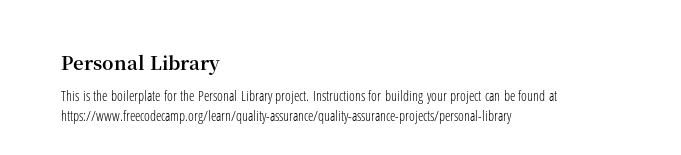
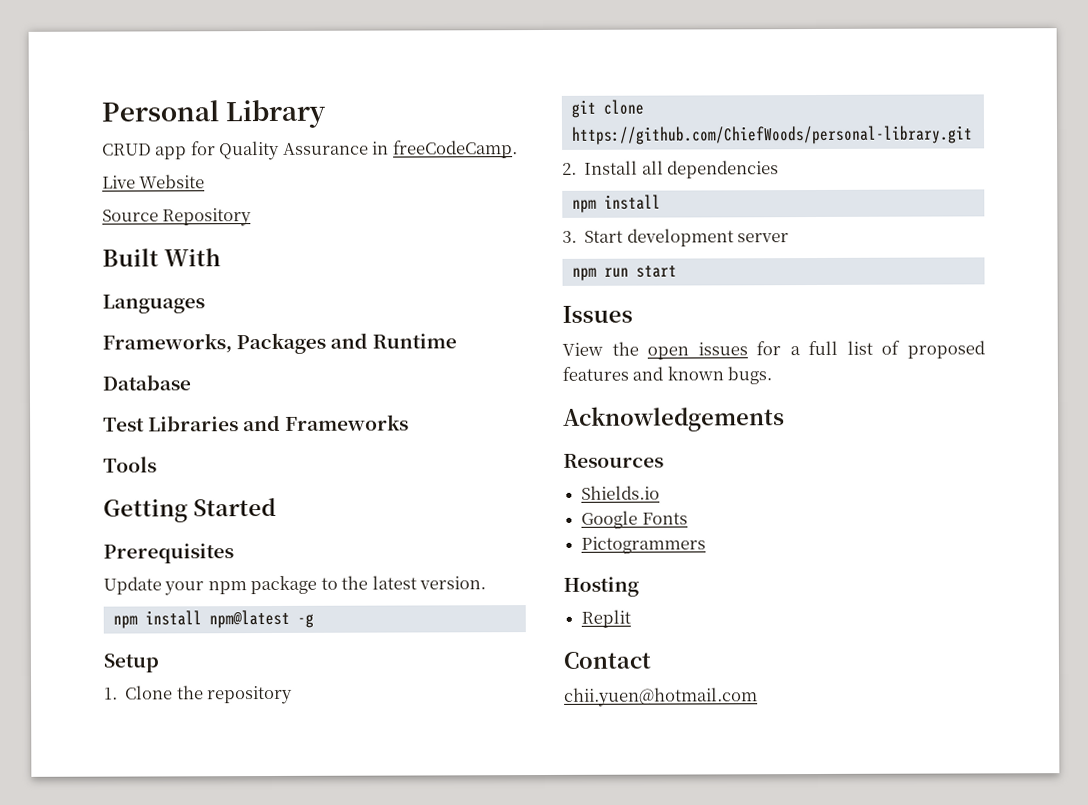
[61,90,557,104] [61,110,512,124] This is the boilerplate for the Personal Library project. Instructions for building your project can be found at https://www.freecodecamp.org/learn/quality-assurance/quality-assurance-projects/personal-library -> [102,140,518,161] [102,174,206,189] [102,208,253,227] [102,248,221,267] [102,294,205,314] [102,332,458,355] [102,374,191,391] [103,414,410,432] [103,456,157,473] [103,497,276,523] [103,543,234,564] [103,575,487,596] [112,609,314,629] [103,653,159,673] [104,685,294,705] [570,99,644,118] [570,125,973,145] [562,160,780,179] [571,194,661,213] [562,228,790,247] [571,265,677,281] [562,305,633,323] [562,340,985,360] [562,366,773,385] [563,406,785,432] [563,453,664,468] [581,485,661,500] [581,510,688,529] [581,536,707,554] [563,576,639,597] [581,609,632,628] [563,651,651,669] [564,687,758,707] CRUD app for Quality Assurance in freeCodeCamp. // Live Website // Source Repository // Built With // Languages // Frameworks, Packages and Runtime // Database // Test Libraries and Frameworks // Tools // Getting Started // Prerequisites // Update your npm package to the latest version. // npm install npm@latest -g // Setup // 1. Clone the repository // git clone https://github.com/ChiefWoods/personal-library.git // 2. Install all dependencies // npm install // 3. Start development server // npm run start // Issues // View the open issues for a full list of proposed features and known bugs. // Acknowledgements // Resources // Shields.io // Google Fonts // Pictogrammers // Hosting // Replit // Contact // chii.yuen@hotmail.com

